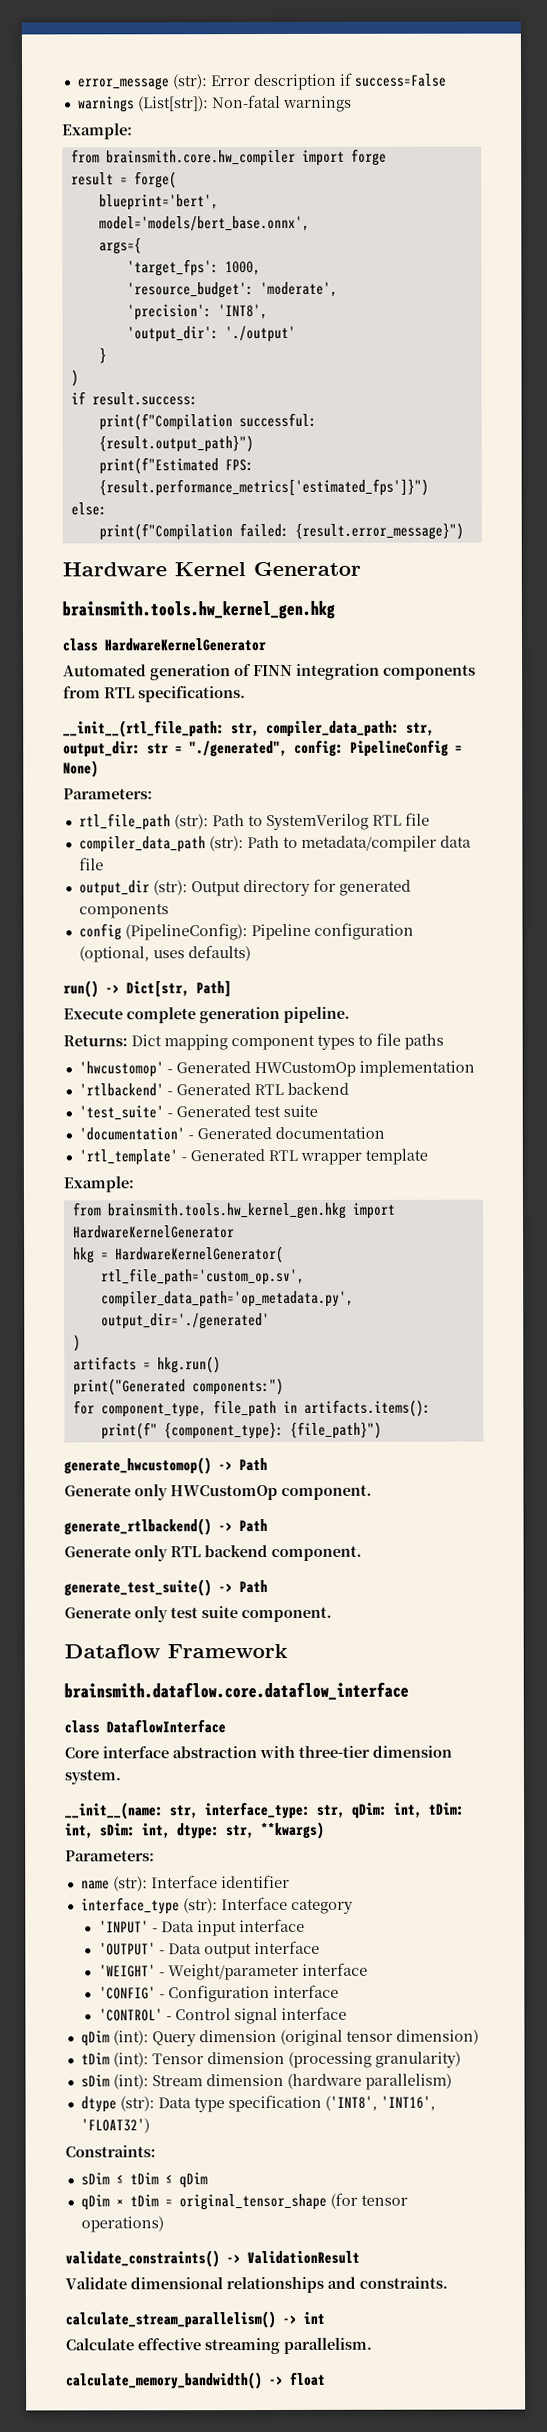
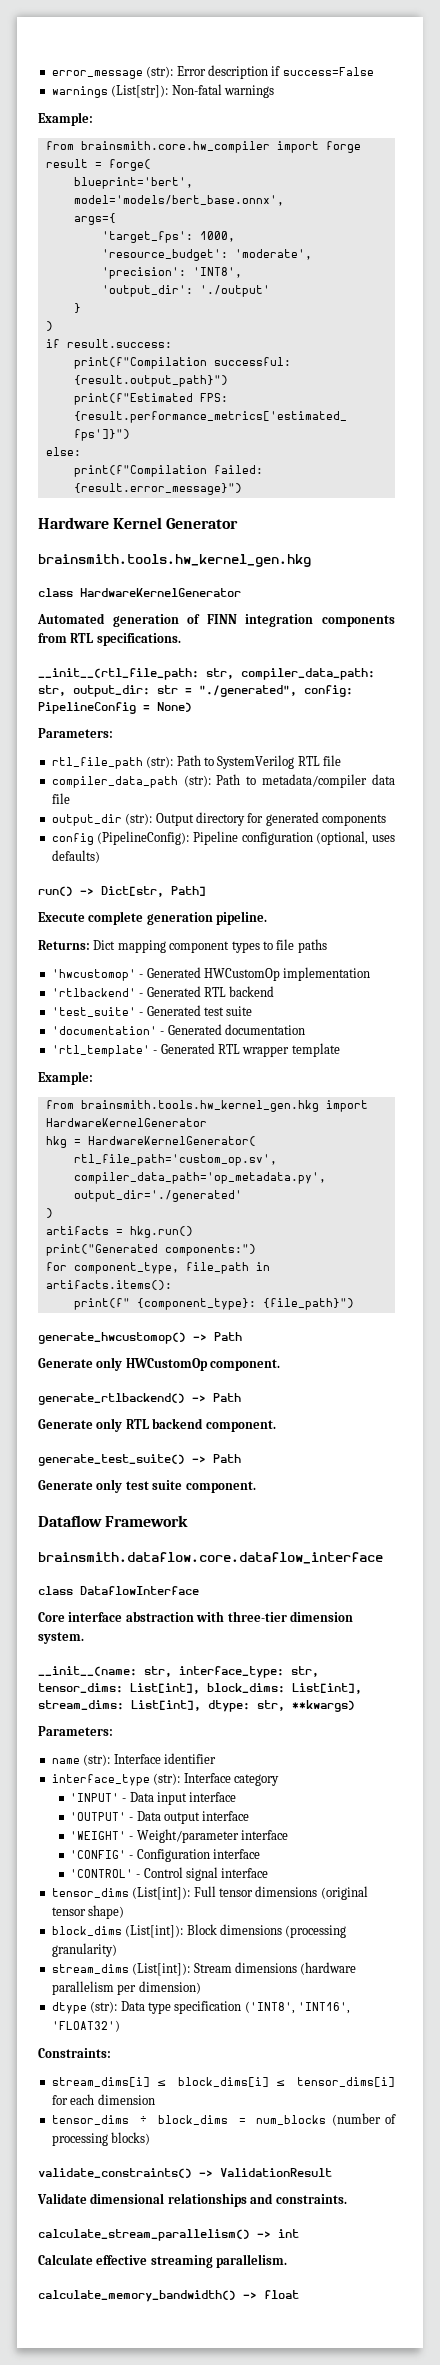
[352,1802,465,1819] [65,1823,171,1839] qDim: int, tDim: int, sDim: int, -> [38,1683,362,1694] [38,1700,201,1711] tensor_dims: List[int], block_dims: List[int], stream_dims: List[int],
[80,2029,479,2047] [80,2051,461,2068] [80,2073,452,2090] qDim (int): Query dimension (original tensor dimension) // tDim (int): Tensor dimension (processing granularity) // sDim (int): Stream dimension (hardware parallelism) -> [51,1886,368,1900] [51,1905,125,1919] [51,1924,347,1938] [51,1943,117,1957] [51,1962,357,1976] [51,1981,201,1995] tensor_dims (List[int]): Full tensor dimensions (original tensor shape) // block_dims (List[int]): Block dimensions (processing granularity) // stream_dims (List[int]): Stream dimensions (hardware parallelism per dimension)
[80,2172,208,2189] [80,2192,408,2211] [80,2216,164,2233] sDim ≤ tDim ≤ qDim // qDim × tDim = original_tensor_shape (for tensor operations) -> [51,2077,395,2087] [51,2094,155,2105] [51,2113,396,2126] [51,2132,151,2146] stream_dims[i] ≤ block_dims[i] ≤ tensor_dims[i] for each dimension // tensor_dims ÷ block_dims = num_blocks (number of processing blocks)

